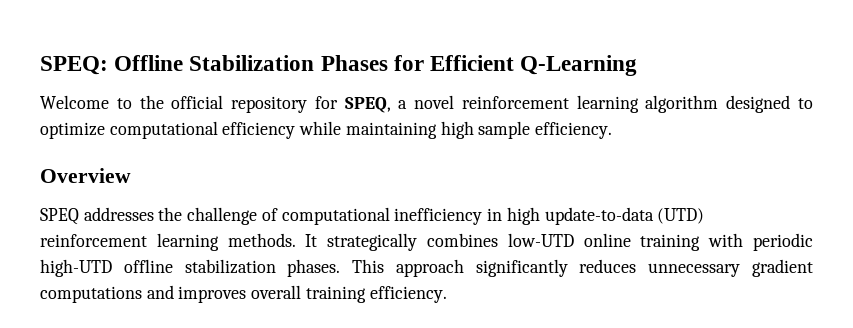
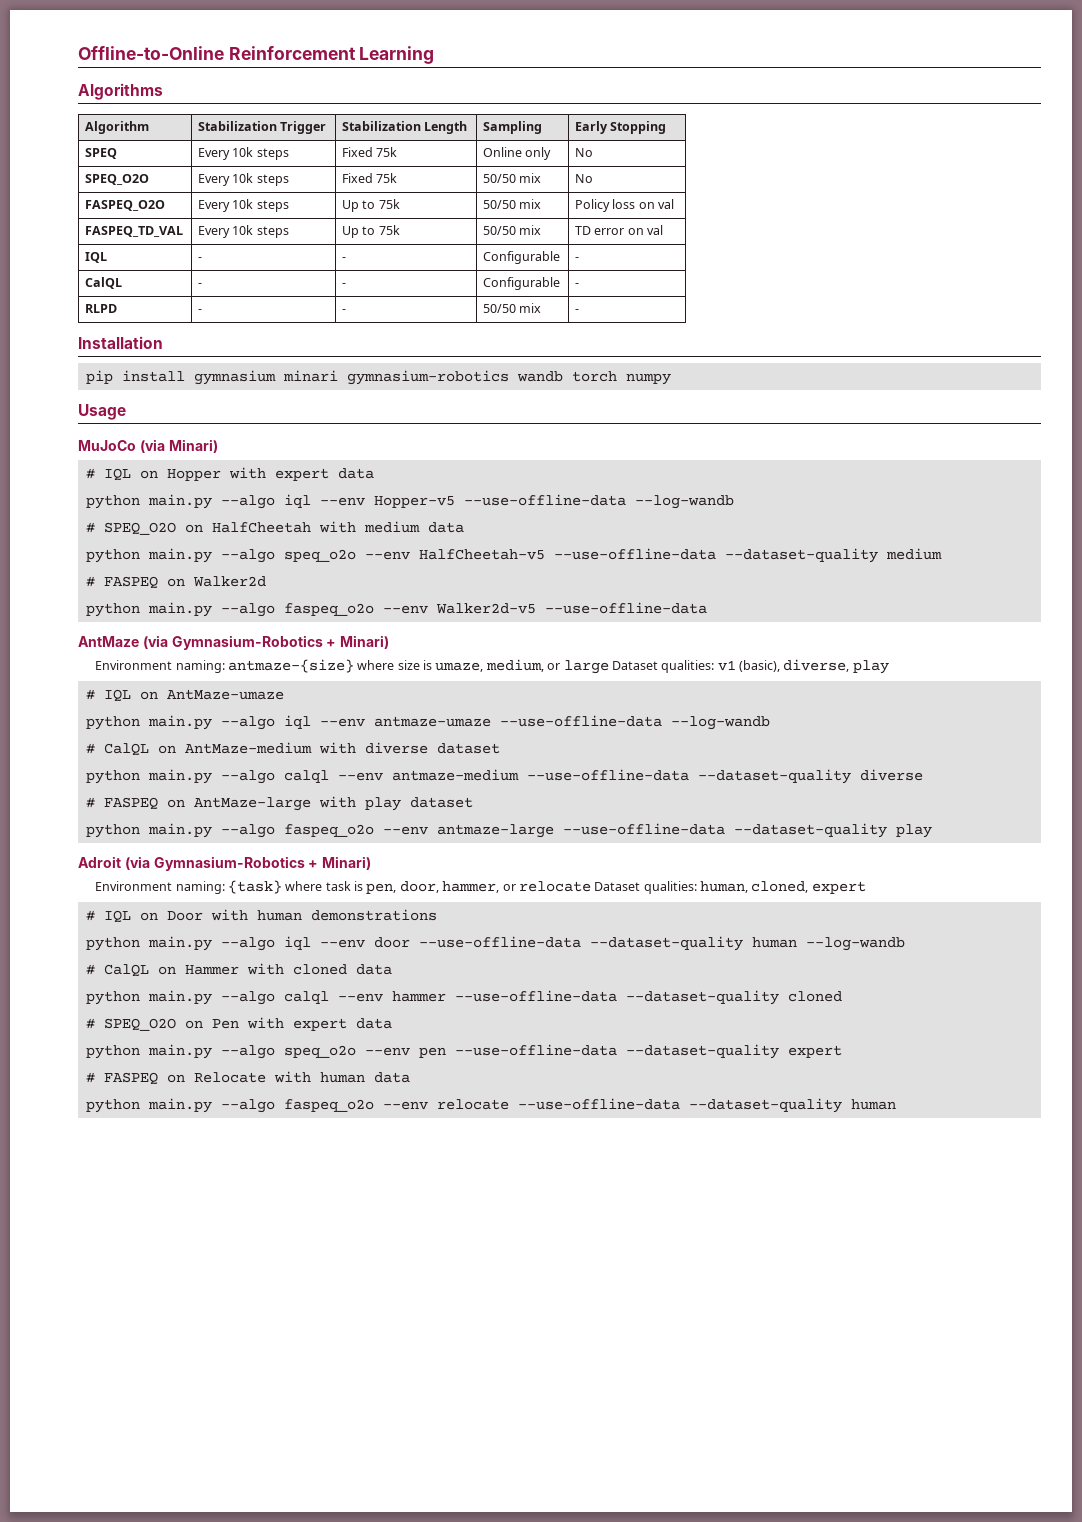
[40,55,638,76] [40,95,813,113] [40,121,613,139] [40,168,131,183] [40,207,705,225] [40,233,813,251] [40,259,814,277] [40,285,447,303] SPEQ: Offline Stabilization Phases for Efficient Q-Learning // Welcome to the official repository for SPEQ, a novel reinforcement learning algorithm designed to optimize computational efficiency while maintaining high sample efficiency. // Overview // SPEQ addresses the challenge of computational inefficiency in high update-to-data (UTD) reinforcement learning methods. It strategically combines low-UTD online training with periodic high-UTD offline stabilization phases. This approach significantly reduces unnecessary gradient computations and improves overall training efficiency. -> [78,46,435,64] [78,83,163,100] [85,121,150,134] [198,121,327,134] [342,121,468,134] [483,121,543,134] [575,121,667,134] [85,148,118,159] [198,147,289,160] [342,147,398,157] [483,147,552,160] [575,148,594,157] [85,174,150,185] [198,173,289,186] [342,173,398,183] [483,173,542,183] [575,174,594,183] [85,200,166,211] [198,199,289,212] [342,199,400,212] [483,199,542,209] [575,199,675,212] [85,226,184,237] [198,225,289,238] [342,225,400,238] [483,225,542,235] [575,225,664,235] [85,252,108,263] [198,257,203,261] [342,257,347,261] [483,251,561,264] [575,257,580,261] [85,277,123,289] [198,283,203,287] [342,283,347,287] [483,277,561,290] [575,283,580,287] [85,304,118,313] [198,309,203,313] [342,309,347,313] [483,303,542,313] [575,309,580,313] [78,336,163,349] [85,370,671,385] [78,404,126,420] [78,439,218,453] [85,467,374,481] [85,494,734,509] [85,521,464,535] [85,548,942,563] [85,576,266,589] [85,602,707,617] [78,635,390,650] [95,659,889,674] [85,689,284,702] [85,715,770,730] [85,742,500,756] [85,769,923,784] [85,796,473,811] [85,823,932,838] [78,856,372,871] [95,880,866,894] [85,909,437,923] [85,936,905,951] [85,963,392,977] [85,990,842,1005] [85,1017,392,1031] [85,1044,842,1059] [85,1071,410,1085] [85,1098,896,1113] Offline-to-Online Reinforcement Learning // Algorithms // Algorithm | Stabilization Trigger | Stabilization Length | Sampling | Early Stopping // SPEQ | Every 10k steps | Fixed 75k | Online only | No // SPEQ_O2O | Every 10k steps | Fixed 75k | 50/50 mix | No // FASPEQ_O2O | Every 10k steps | Up to 75k | 50/50 mix | Policy loss on val // FASPEQ_TD_VAL | Every 10k steps | Up to 75k | 50/50 mix | TD error on val // IQL | - | - | Configurable | - // CalQL | - | - | Configurable | - // RLPD | - | - | 50/50 mix | - // Installation // pip install gymnasium minari gymnasium-robotics wandb torch numpy // Usage // MuJoCo (via Minari) // # IQL on Hopper with expert data // python main.py --algo iql --env Hopper-v5 --use-offline-data --log-wandb // # SPEQ_O2O on HalfCheetah with medium data // python main.py --algo speq_o2o --env HalfCheetah-v5 --use-offline-data --dataset-quality medium // # FASPEQ on Walker2d // python main.py --algo faspeq_o2o --env Walker2d-v5 --use-offline-data // AntMaze (via Gymnasium-Robotics + Minari) // Environment naming: antmaze-{size} where size is umaze, medium, or large Dataset qualities: v1 (basic), diverse, play // # IQL on AntMaze-umaze // python main.py --algo iql --env antmaze-umaze --use-offline-data --log-wandb // # CalQL on AntMaze-medium with diverse dataset // python main.py --algo calql --env antmaze-medium --use-offline-data --dataset-quality diverse // # FASPEQ on AntMaze-large with play dataset // python main.py --algo faspeq_o2o --env antmaze-large --use-offline-data --dataset-quality play // Adroit (via Gymnasium-Robotics + Minari) // Environment naming: {task} where task is pen, door, hammer, or relocate Dataset qualities: human, cloned, expert // # IQL on Door with human demonstrations // python main.py --algo iql --env door --use-offline-data --dataset-quality human --log-wandb // # CalQL on Hammer with cloned data // python main.py --algo calql --env hammer --use-offline-data --dataset-quality cloned // # SPEQ_O2O on Pen with expert data // python main.py --algo speq_o2o --env pen --use-offline-data --dataset-quality expert // # FASPEQ on Relocate with human data // python main.py --algo faspeq_o2o --env relocate --use-offline-data --dataset-quality human

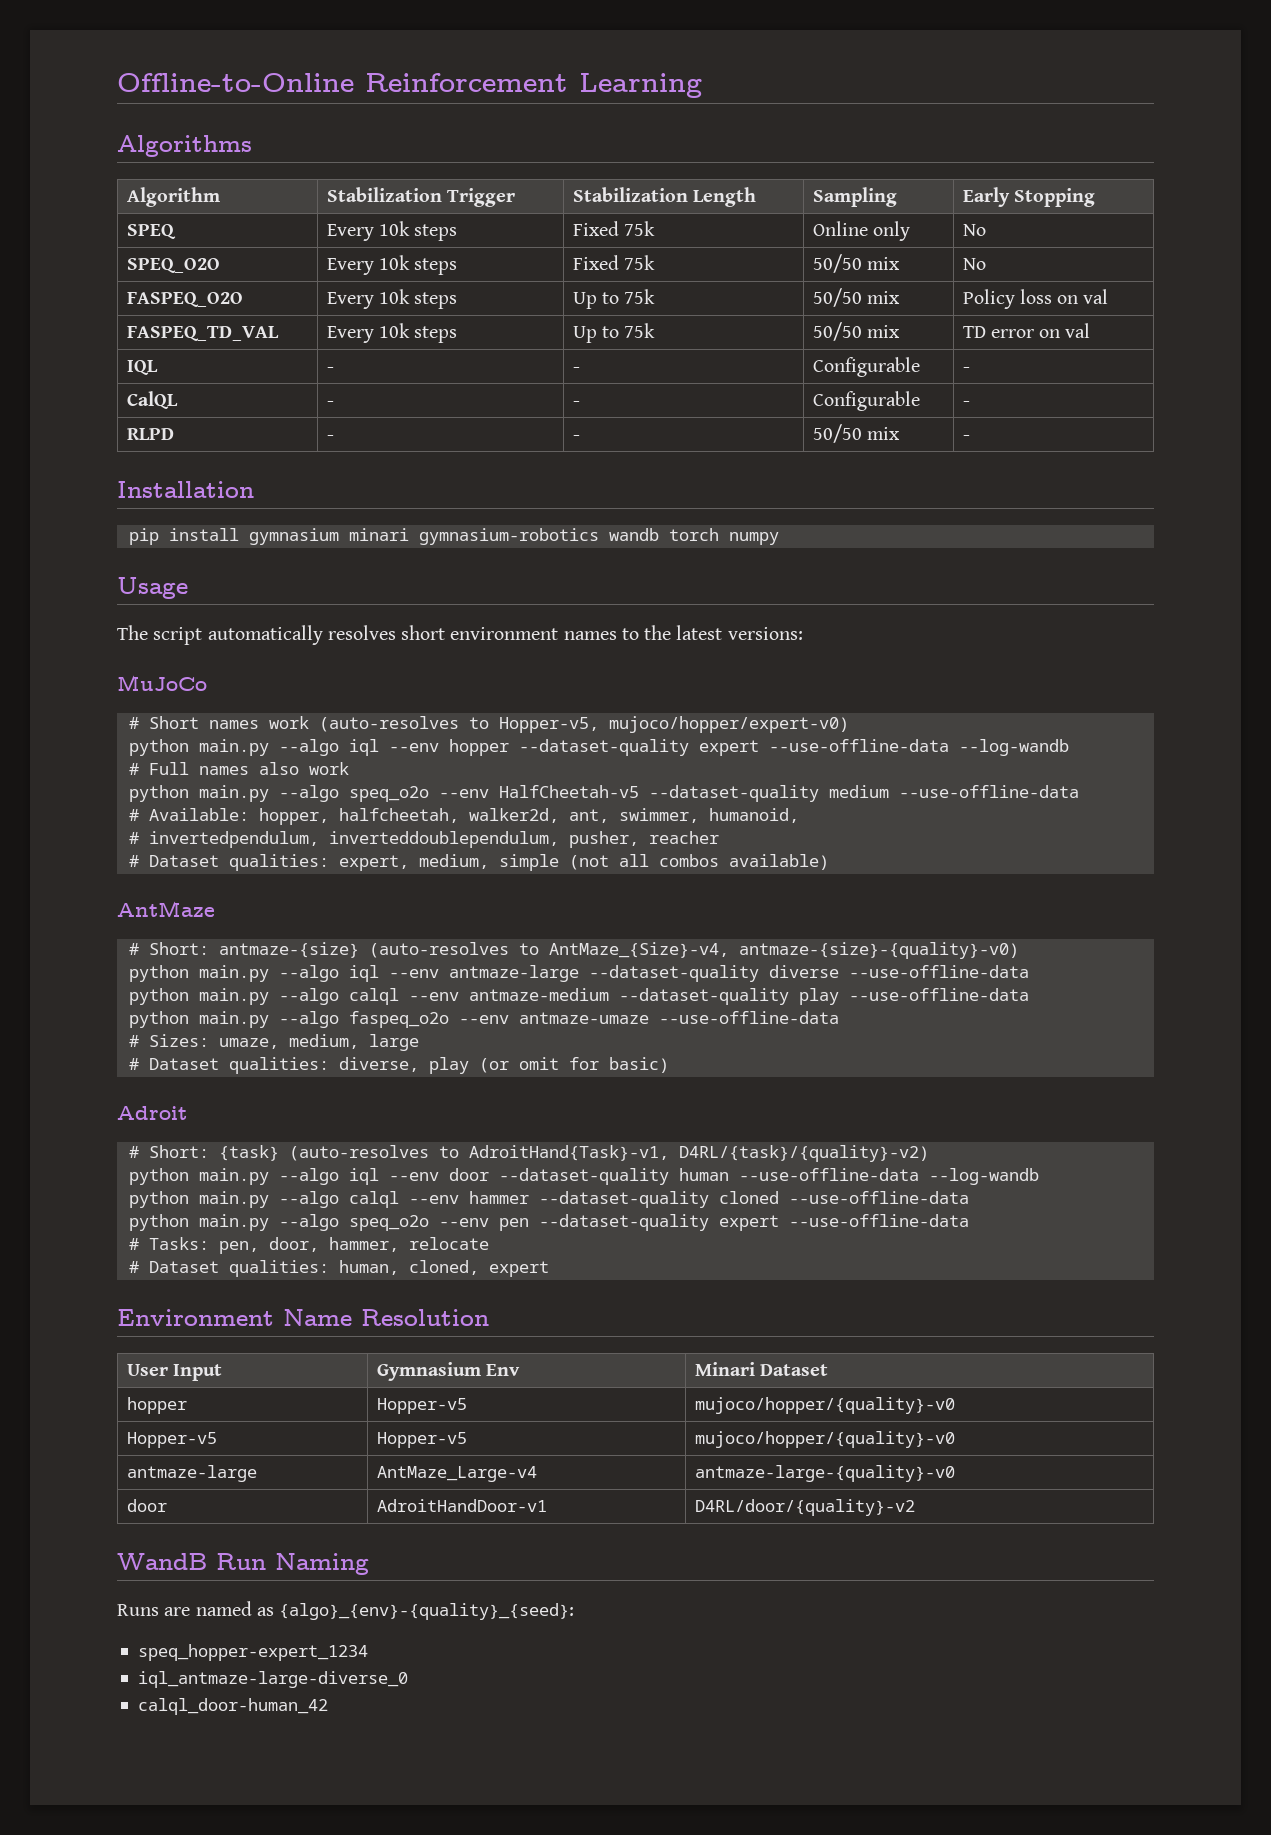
(126, 412) none -> [117,625,803,645] // The script automatically resolves short environment names to the latest versions:
[139,439,218,453] [85,467,374,481] [85,494,734,509] [85,521,464,535] (via Minari) // # IQL on Hopper with expert data // python main.py --algo iql --env Hopper-v5 --use-offline-data --log-wandb // # SPEQ_O2O on HalfCheetah with medium data -> [128,716,849,733] [128,739,1069,756] [128,762,349,775] // # Short names work (auto-resolves to Hopper-v5, mujoco/hopper/expert-v0) // python main.py --algo iql --env hopper --dataset-quality expert --use-offline-data --log-wandb // # Full names also work
[553,548,716,560] --use-offline-data -> (639, 791) none
[85,576,266,589] [85,602,707,617] [78,635,390,650] [95,659,889,674] [85,689,284,702] [85,715,770,730] [85,742,500,756] // # FASPEQ on Walker2d // python main.py --algo faspeq_o2o --env Walker2d-v5 --use-offline-data // AntMaze (via Gymnasium-Robotics + Minari) // Environment naming: antmaze-{size} where size is umaze, medium, or large Dataset qualities: v1 (basic), diverse, play // # IQL on AntMaze-umaze // python main.py --algo iql --env antmaze-umaze --use-offline-data --log-wandb // # CalQL on AntMaze-medium with diverse dataset -> [898,785,1079,798] [128,808,799,825] [128,831,719,848] [128,854,829,871] [117,901,215,917] [128,942,1019,959] [128,965,1029,982] --use-offline-data // # Available: hopper, halfcheetah, walker2d, ant, swimmer, humanoid, // # invertedpendulum, inverteddoublependulum, pusher, reacher // # Dataset qualities: expert, medium, simple (not all combos available) // AntMaze // # Short: antmaze-{size} (auto-resolves to AntMaze_{Size}-v4, antmaze-{size}-{quality}-v0) // python main.py --algo iql --env antmaze-large --dataset-quality diverse --use-offline-data
[526,769,923,784] [85,796,473,811] [85,823,932,838] [78,856,372,871] [95,880,866,894] [85,909,437,923] --use-offline-data --dataset-quality diverse // # FASPEQ on AntMaze-large with play dataset // python main.py --algo faspeq_o2o --env antmaze-large --use-offline-data --dataset-quality play // Adroit (via Gymnasium-Robotics + Minari) // Environment naming: {task} where task is pen, door, hammer, or relocate Dataset qualities: human, cloned, expert // # IQL on Door with human demonstrations -> [618,988,1029,1005] [128,1011,839,1028] [128,1034,419,1051] [128,1057,669,1074] [117,1106,187,1120] [128,1145,929,1162] --dataset-quality play --use-offline-data // python main.py --algo faspeq_o2o --env antmaze-umaze --use-offline-data // # Sizes: umaze, medium, large // # Dataset qualities: diverse, play (or omit for basic) // Adroit // # Short: {task} (auto-resolves to AdroitHand{Task}-v1, D4RL/{task}/{quality}-v2)
[418,936,905,951] [85,963,392,977] --use-offline-data --dataset-quality human --log-wandb // # CalQL on Hammer with cloned data -> [498,1168,1039,1185] --dataset-quality human --use-offline-data --log-wandb
[454,990,617,1002] --use-offline-data -> (529, 1197) none
[85,1017,392,1031] // # SPEQ_O2O on Pen with expert data -> [788,1191,969,1204] --use-offline-data
[454,1044,842,1059] [85,1071,410,1085] [85,1098,896,1113] --use-offline-data --dataset-quality expert // # FASPEQ on Relocate with human data // python main.py --algo faspeq_o2o --env relocate --use-offline-data --dataset-quality human -> [538,1214,969,1231] [128,1237,489,1254] [128,1260,549,1277] [117,1309,489,1326] [126,1364,222,1381] [376,1362,520,1381] [694,1362,828,1376] [126,1397,187,1414] [376,1398,467,1414] [694,1397,955,1414] [126,1432,217,1448] [376,1432,467,1448] [694,1431,955,1448] [126,1465,257,1482] [376,1466,537,1482] [694,1465,955,1482] [126,1499,167,1512] [376,1499,547,1512] [694,1499,915,1516] [117,1553,369,1575] [117,1601,575,1620] [138,1644,369,1661] [138,1671,409,1688] [138,1698,329,1715] --dataset-quality expert --use-offline-data // # Tasks: pen, door, hammer, relocate // # Dataset qualities: human, cloned, expert // Environment Name Resolution // User Input | Gymnasium Env | Minari Dataset // hopper | Hopper-v5 | mujoco/hopper/{quality}-v0 // Hopper-v5 | Hopper-v5 | mujoco/hopper/{quality}-v0 // antmaze-large | AntMaze_Large-v4 | antmaze-large-{quality}-v0 // door | AdroitHandDoor-v1 | D4RL/door/{quality}-v2 // WandB Run Naming // Runs are named as {algo}_{env}-{quality}_{seed}: // speq_hopper-expert_1234 // iql_antmaze-large-diverse_0 // calql_door-human_42

